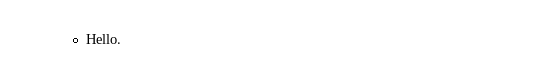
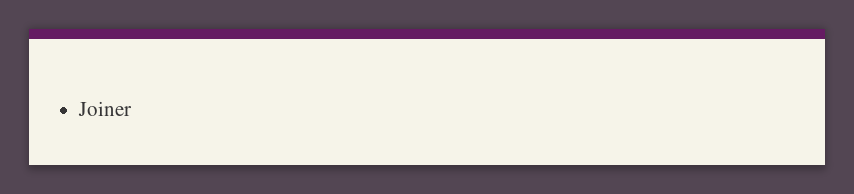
[85,34,121,44] Hello. -> [78,101,133,116] Joiner

